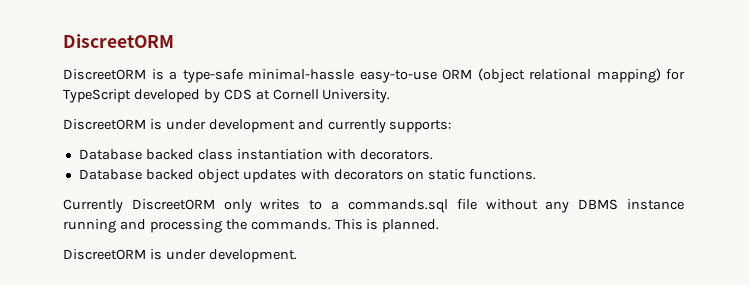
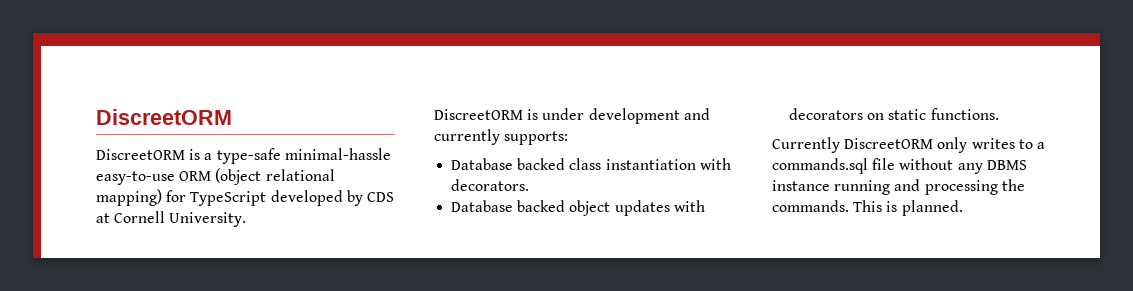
[63,249,297,263] // DiscreetORM is under development. -> (963, 208) none

